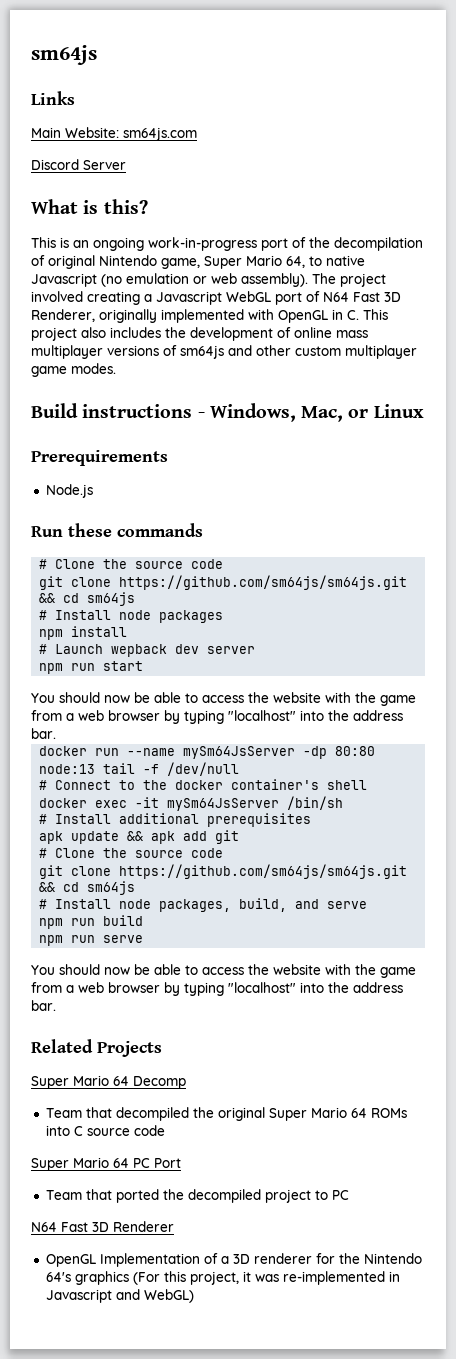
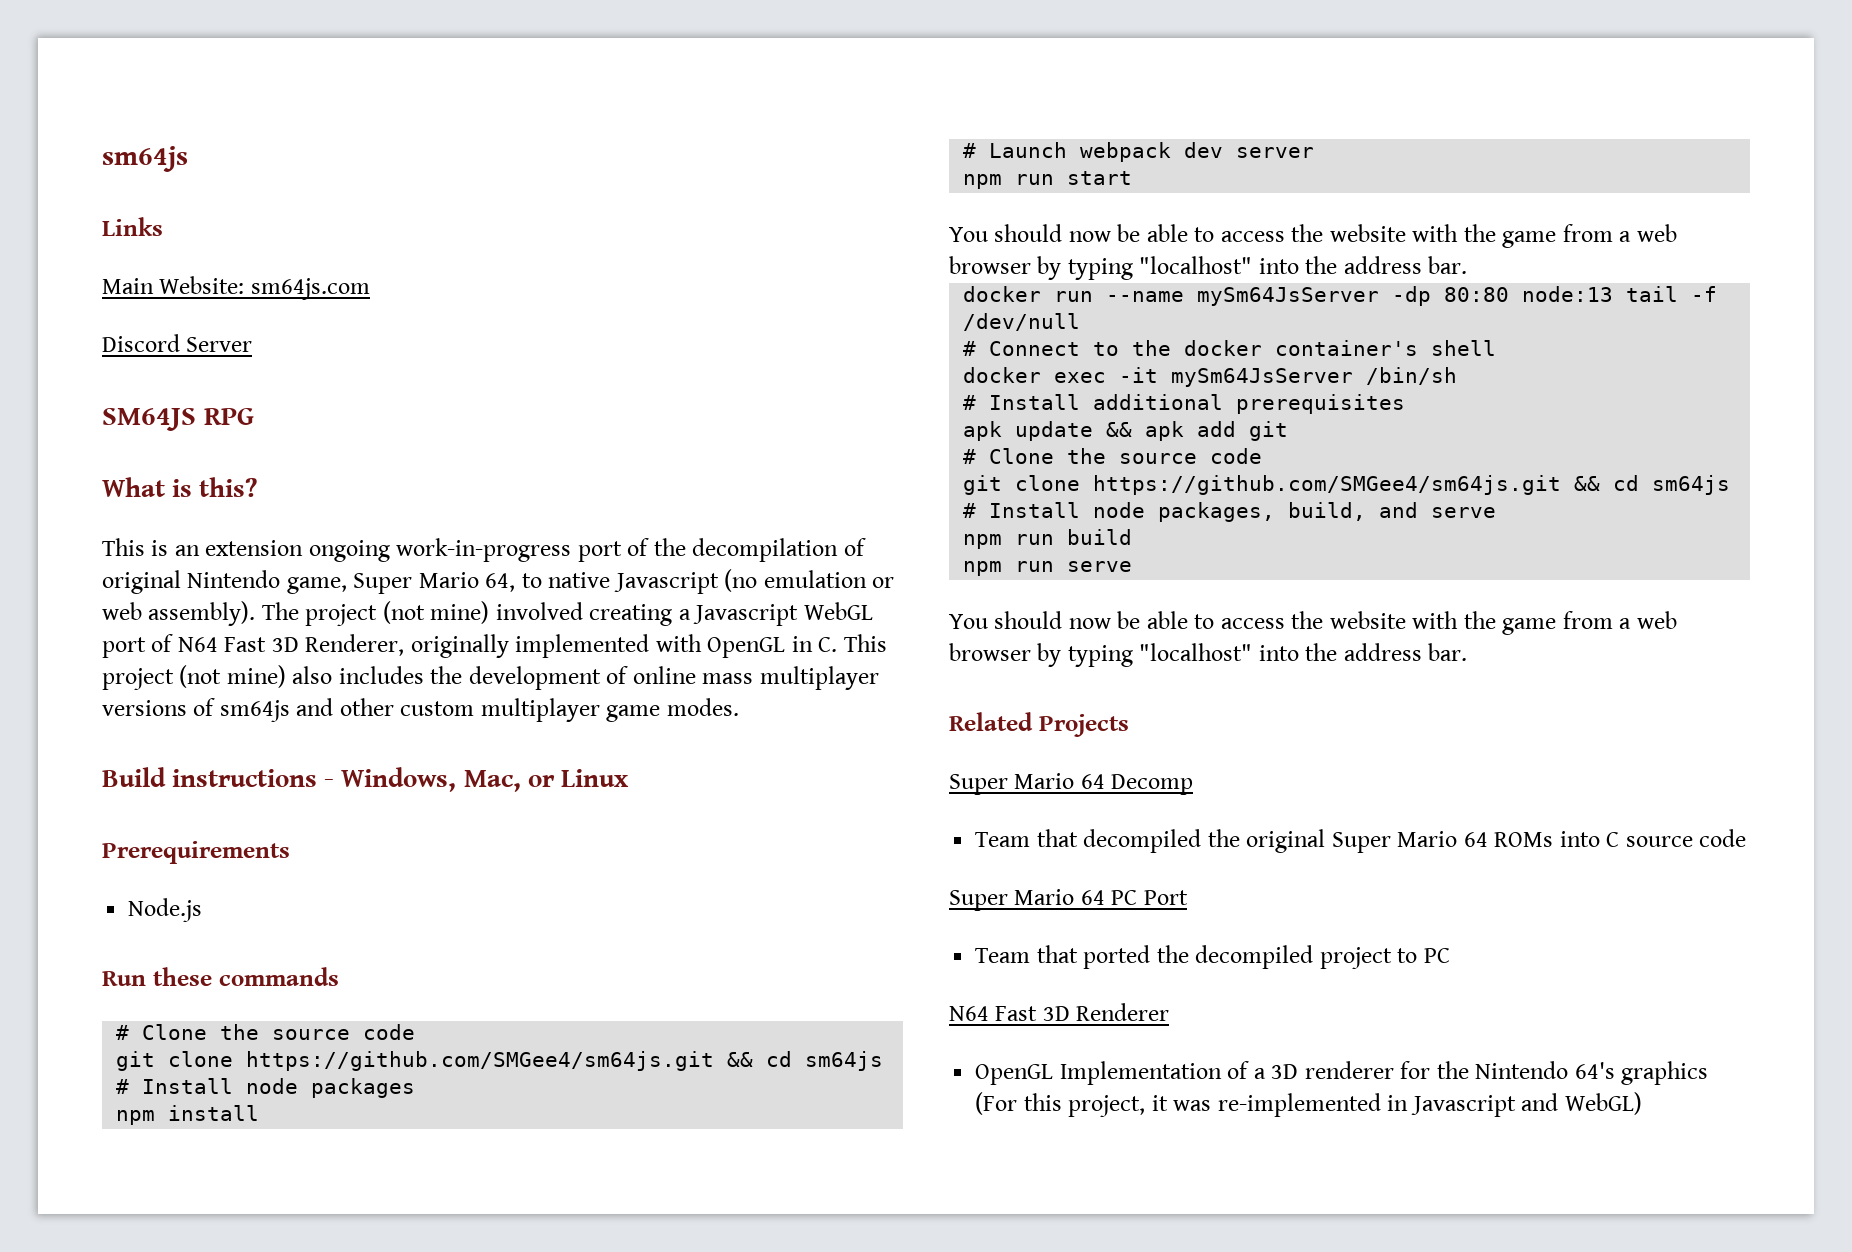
(126, 165) none -> [102,408,254,431] // SM64JS RPG
(89, 244) none -> [205,540,304,556] extension
(386, 280) none -> [382,601,490,624] (not mine)
(77, 334) none -> [179,665,286,688] (not mine)
[119,575,408,590] https://github.com/sm64js/sm64js.git -> [246,1051,715,1071] https://github.com/SMGee4/sm64js.git
[111,644,168,657] wepback -> [1080,142,1172,162] webpack
[119,864,408,879] https://github.com/sm64js/sm64js.git -> [1093,475,1562,495] https://github.com/SMGee4/sm64js.git

